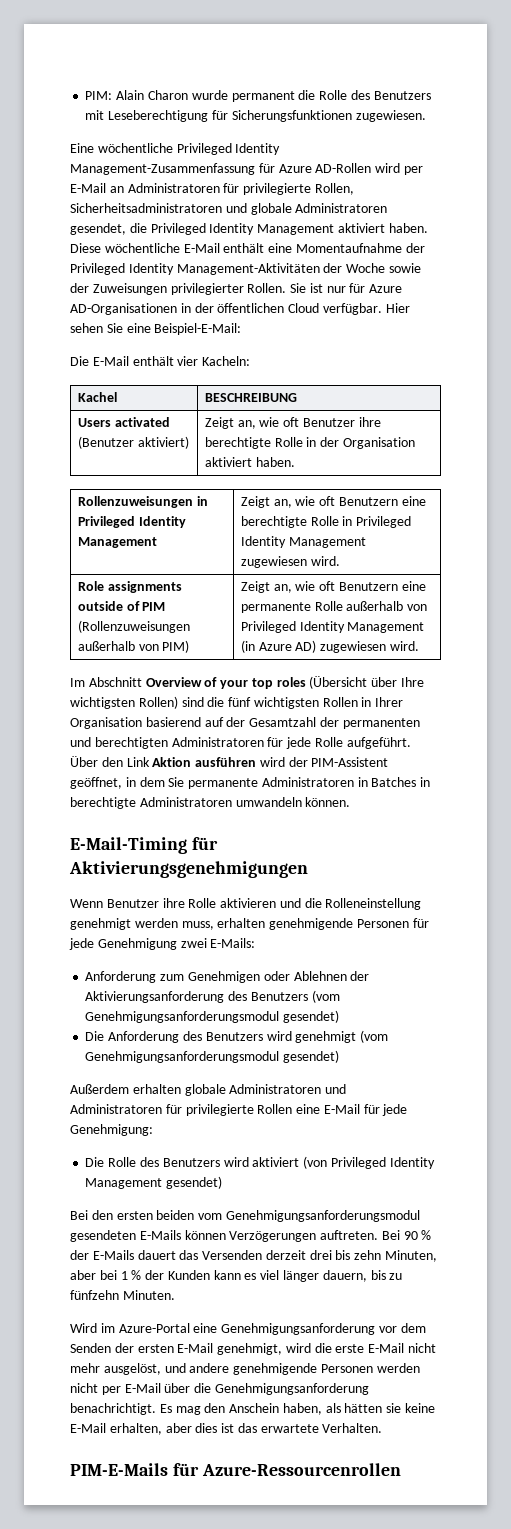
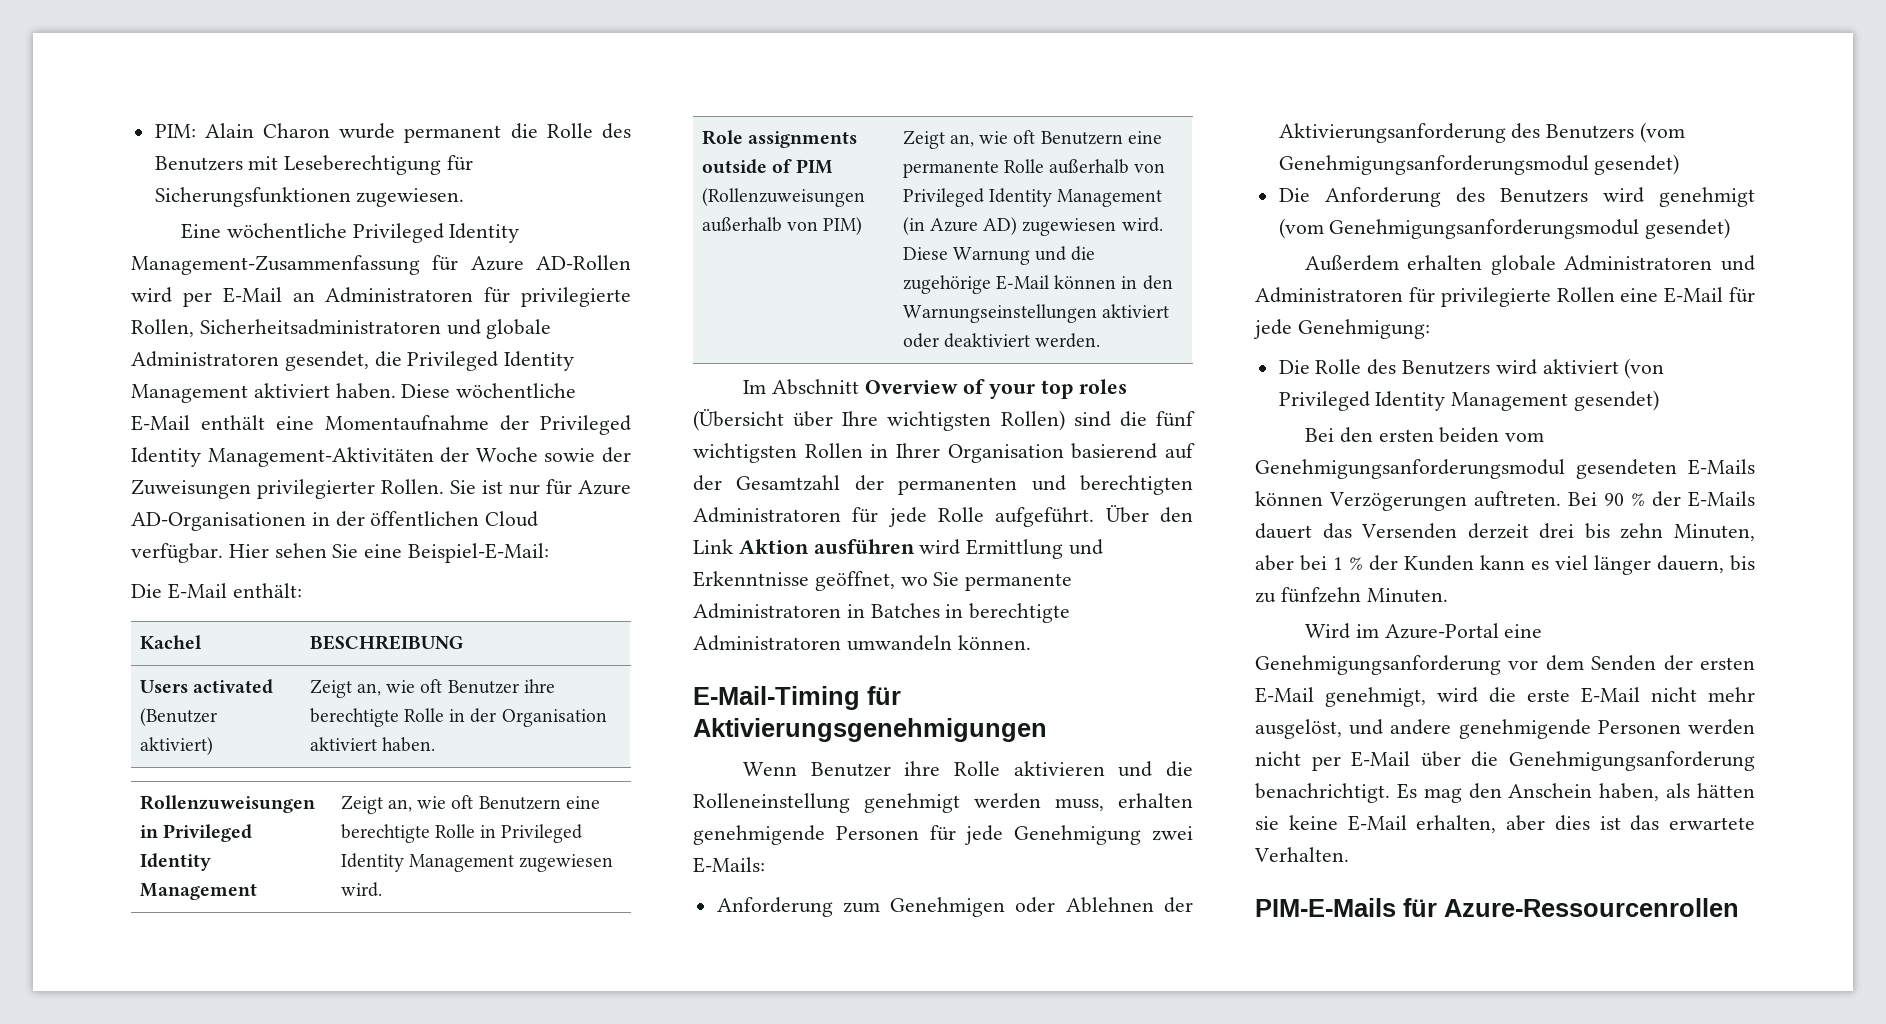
[132,356,251,366] enthält vier Kacheln: -> [232,583,302,598] enthält:
(420, 646) none -> [902,246,1096,265] [902,275,1173,294] [902,304,1169,323] [902,333,1101,348] Diese Warnung und die zugehörige E-Mail können in den Warnungseinstellungen aktiviert oder deaktiviert werden.
[288,757,389,767] [70,777,165,789] der PIM-Assistent geöffnet, in dem -> [966,539,1104,559] [693,571,928,591] Ermittlung und Erkenntnisse geöffnet, wo

